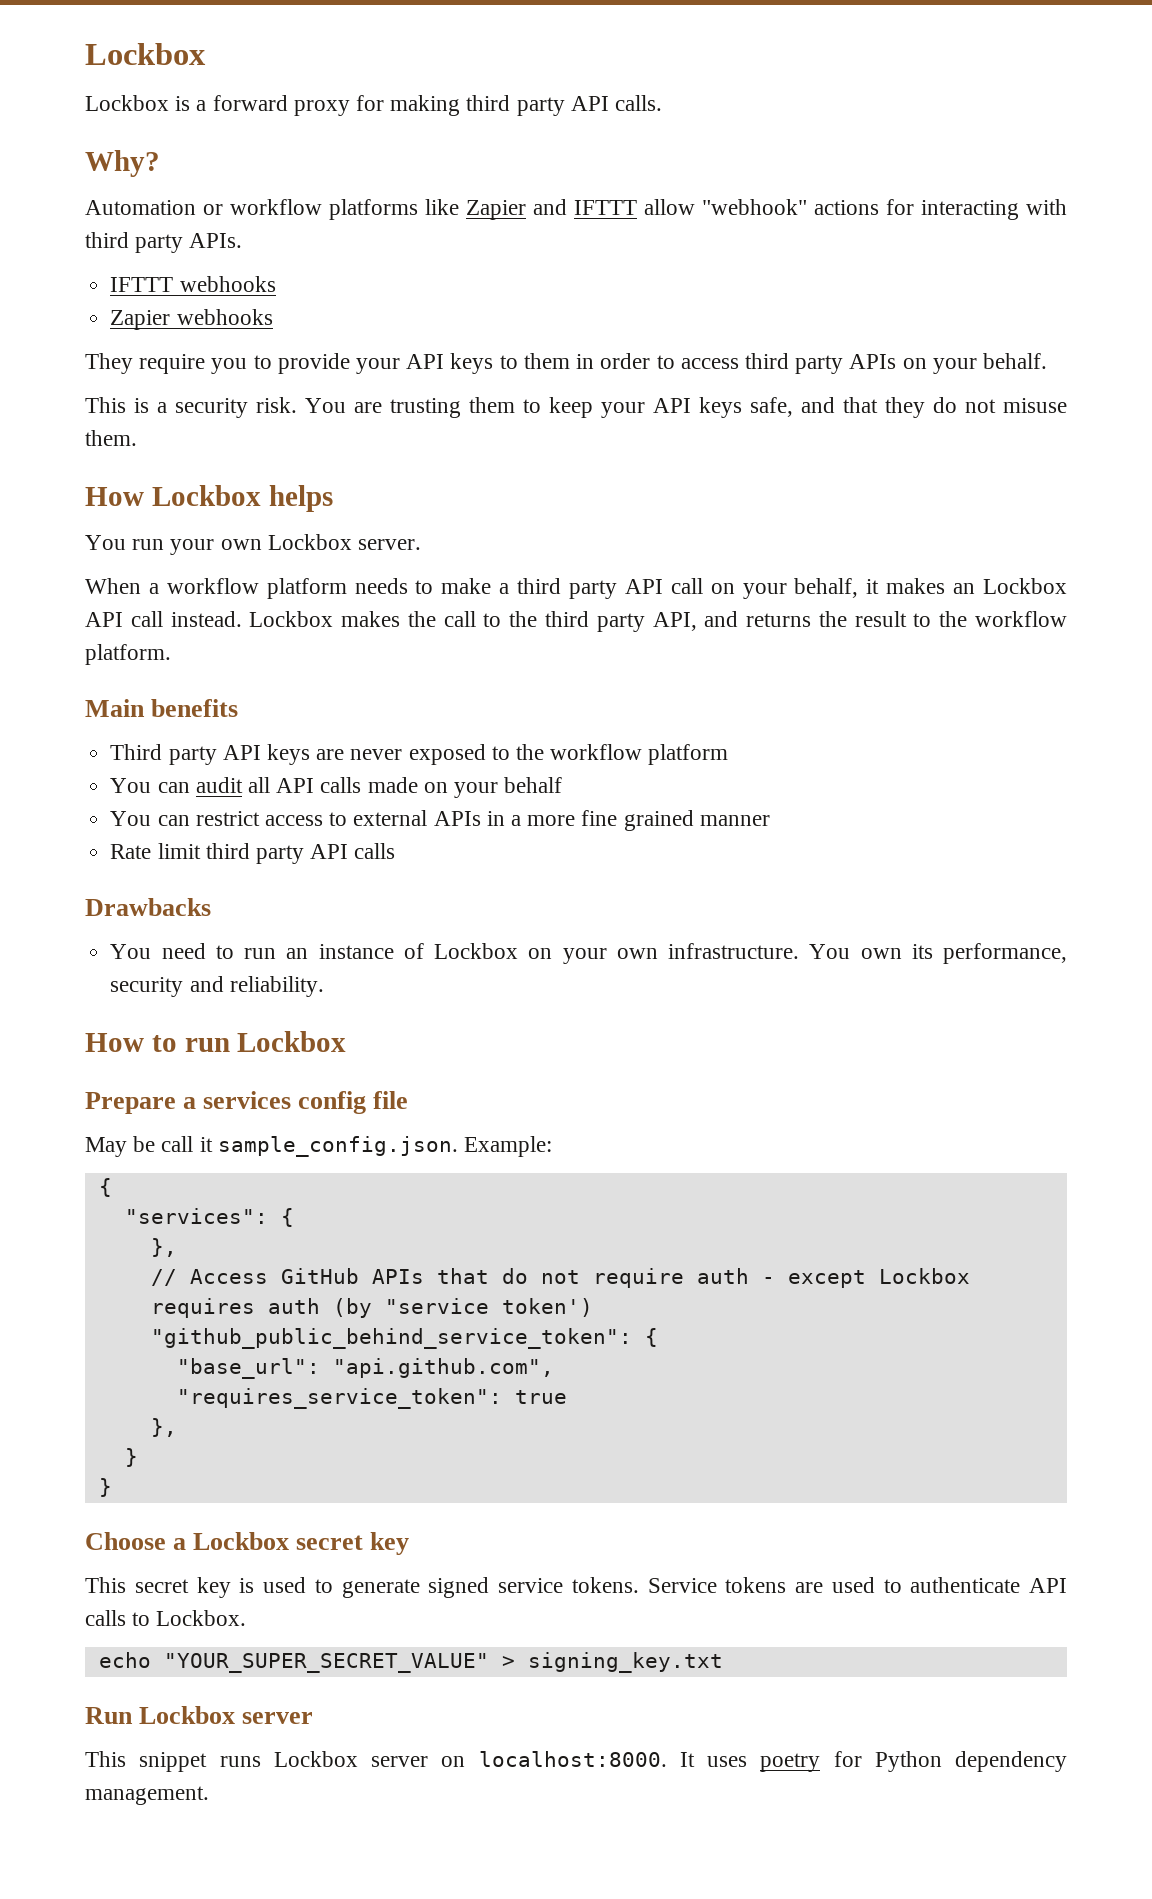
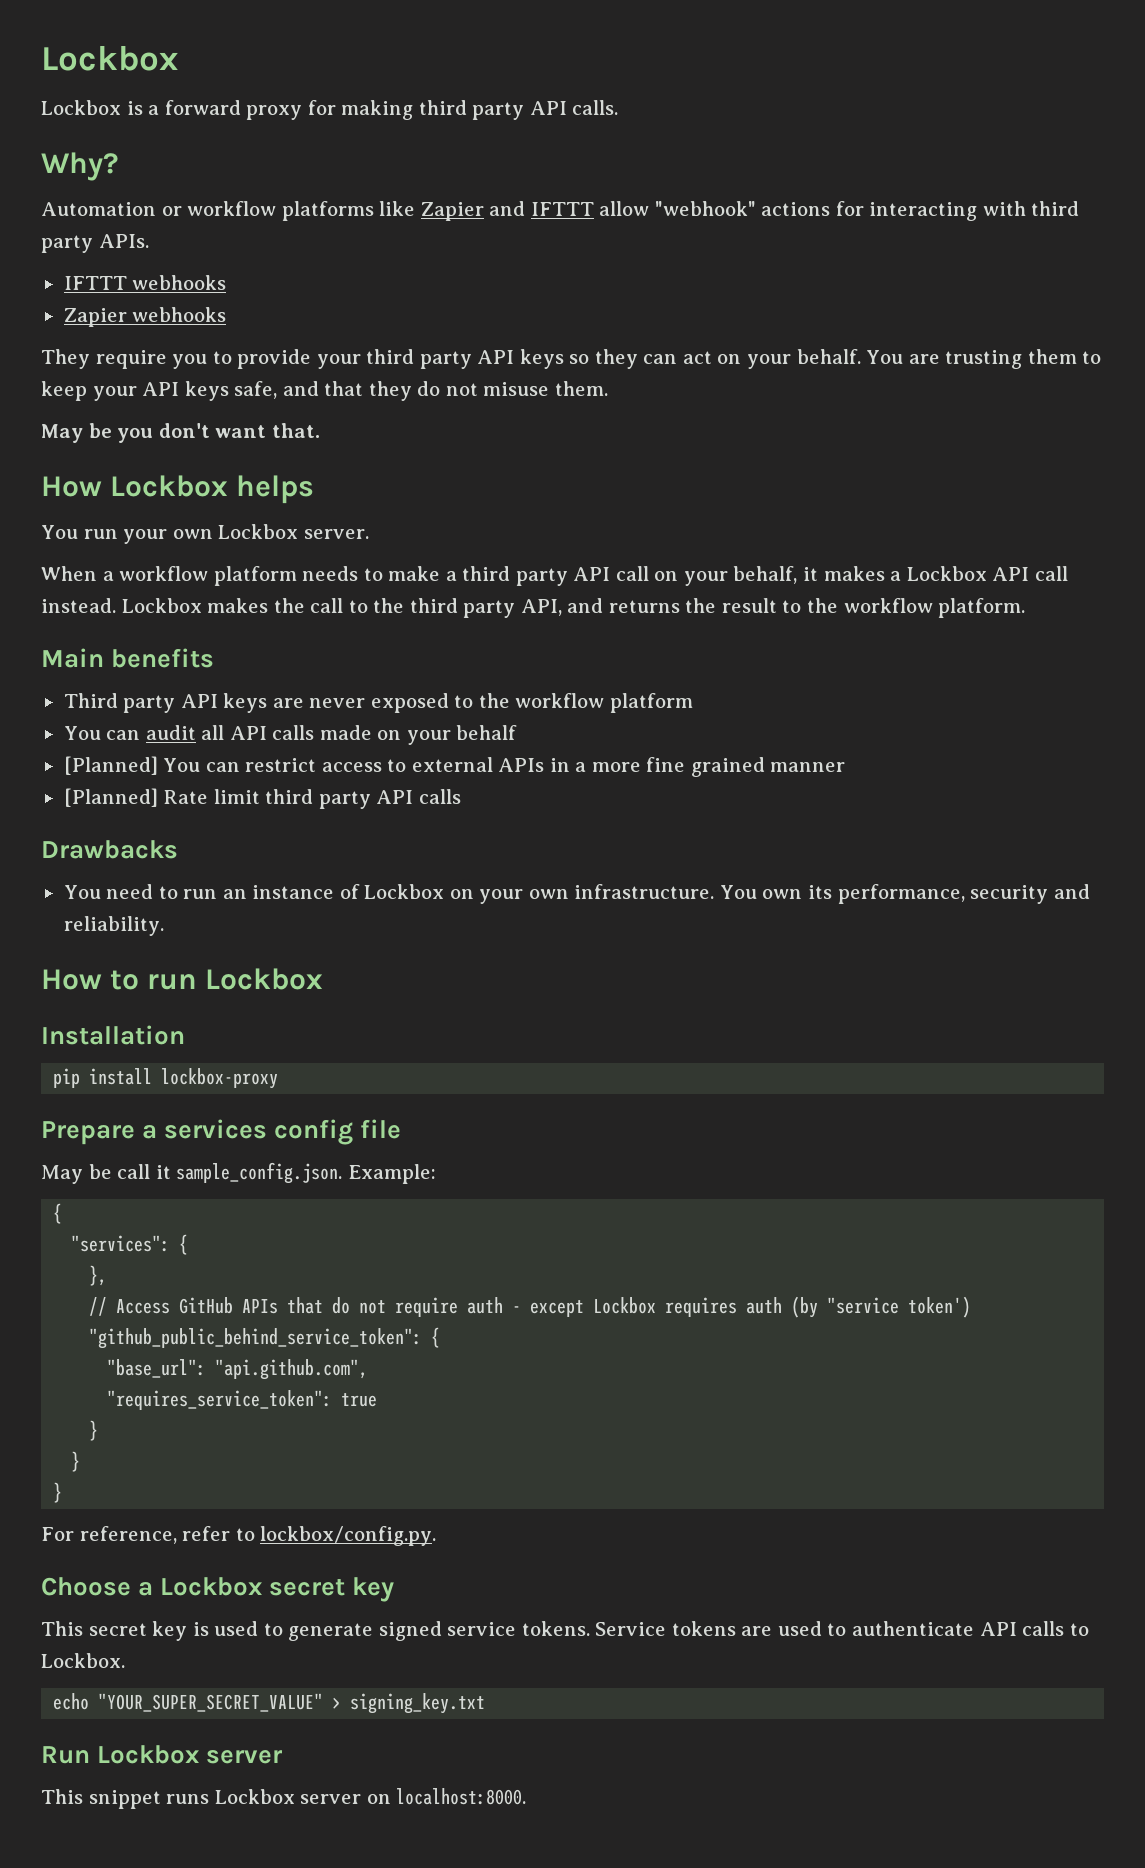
[406,353,1047,374] [85,397,297,418] API keys to them in order to access third party APIs on your behalf. // This is a security risk. -> [366,349,861,369] third party API keys so they can act on your behalf.
(137, 438) none -> [41,423,320,443] // May be you don't want that.
[953,583,976,594] an -> [890,571,902,581] a
(563, 785) none -> [63,756,158,775] [Planned]
(770, 820) none -> [63,788,158,807] [Planned]
(347, 1041) none -> [41,1025,185,1045] [53,1068,279,1089] // Installation // pip install lockbox-proxy
[150,1418,177,1437] [124,1448,138,1467] [98,1478,112,1497] }, // } // } -> [89,1420,99,1441] [71,1451,81,1472] [53,1482,63,1503] [41,1526,437,1546] } // } // } // For reference, refer to lockbox/config.py.
[679,1751,1067,1772] [85,1786,209,1805] It uses poetry for Python dependency management. -> (527, 1796) none

